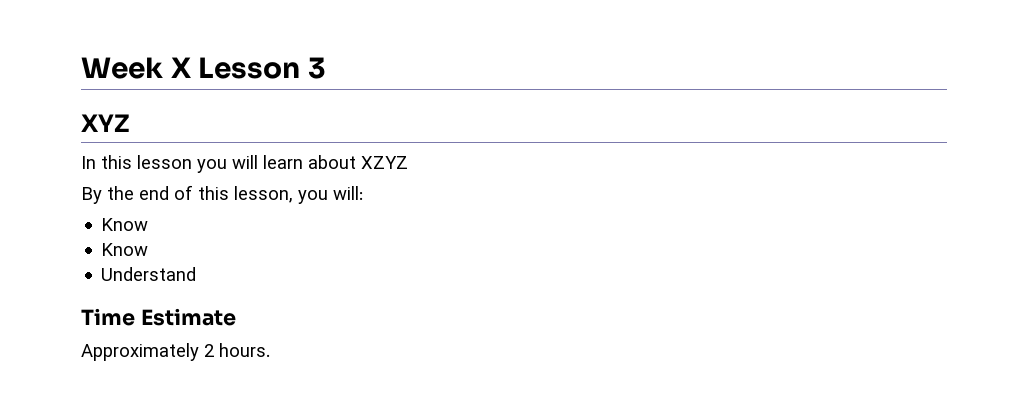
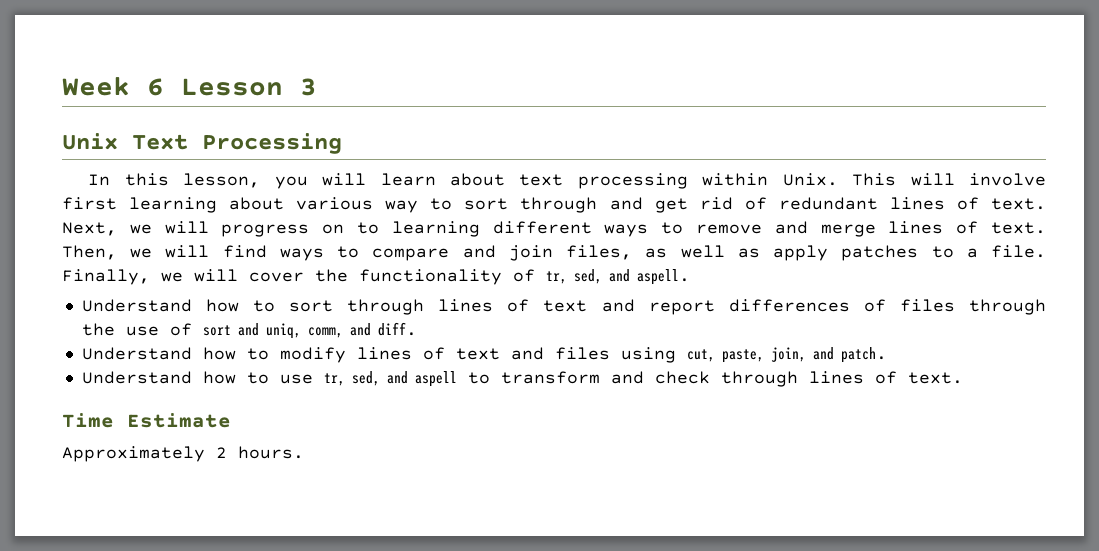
[170,57,191,78] X -> [147,78,164,96] 6
[81,114,130,132] XYZ -> [62,133,342,154] Unix Text Processing
[137,155,192,169] lesson -> [183,173,261,188] lesson,
[361,156,408,169] [81,185,363,204] [101,218,149,231] [101,243,149,256] [101,267,197,281] XZYZ // By the end of this lesson, you will: // Know // Know // Understand -> [519,173,1046,189] [62,197,1047,213] [62,221,1046,237] [62,245,1047,261] [62,269,690,285] [81,299,1047,315] [81,322,417,339] [81,347,887,363] [81,371,963,387] text processing within Unix. This will involve first learning about various way to sort through and get rid of redundant lines of text. Next, we will progress on to learning different ways to remove and merge lines of text. Then, we will find ways to compare and join files, as well as apply patches to a file. Finally, we will cover the functionality of tr, sed, and aspell. // Understand how to sort through lines of text and report differences of files through the use of sort and uniq, comm, and diff. // Understand how to modify lines of text and files using cut, paste, join, and patch. // Understand how to use tr, sed, and aspell to transform and check through lines of text.

